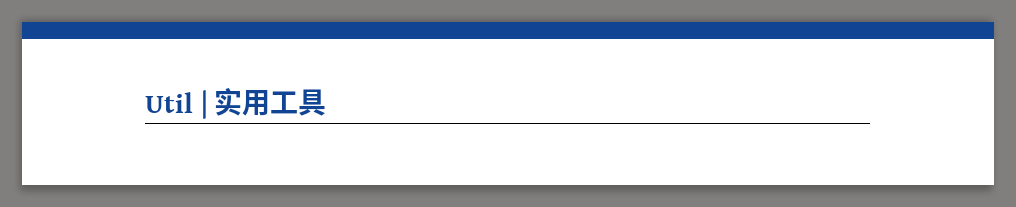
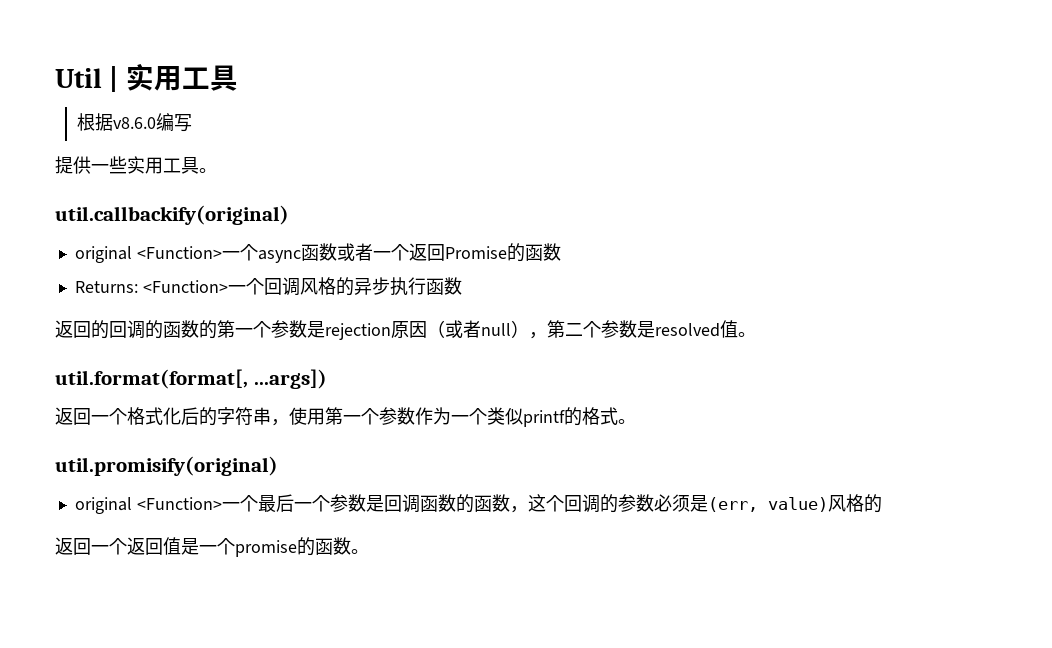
(327, 102) none -> [77,113,193,132] [55,156,217,174] [55,205,289,225] [74,243,561,263] [74,277,462,296] [55,320,756,340] [55,369,327,389] [55,407,636,427] [55,456,278,476] [74,494,882,514] [55,537,369,557] // 根据v8.6.0编写 // 提供一些实用工具。 // util.callbackify(original) // original <Function>一个async函数或者一个返回Promise的函数 // Returns: <Function>一个回调风格的异步执行函数 // 返回的回调的函数的第一个参数是rejection原因（或者null），第二个参数是resolved值。 // util.format(format[, ...args]) // 返回一个格式化后的字符串，使用第一个参数作为一个类似printf的格式。 // util.promisify(original) // original <Function>一个最后一个参数是回调函数的函数，这个回调的参数必须是(err, value)风格的 // 返回一个返回值是一个promise的函数。

